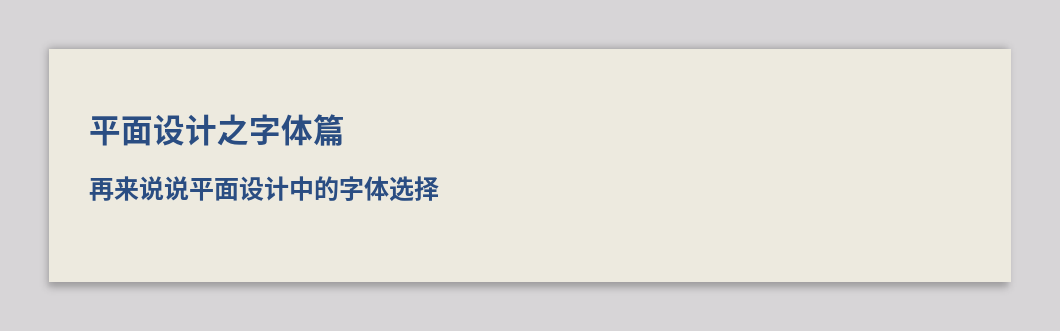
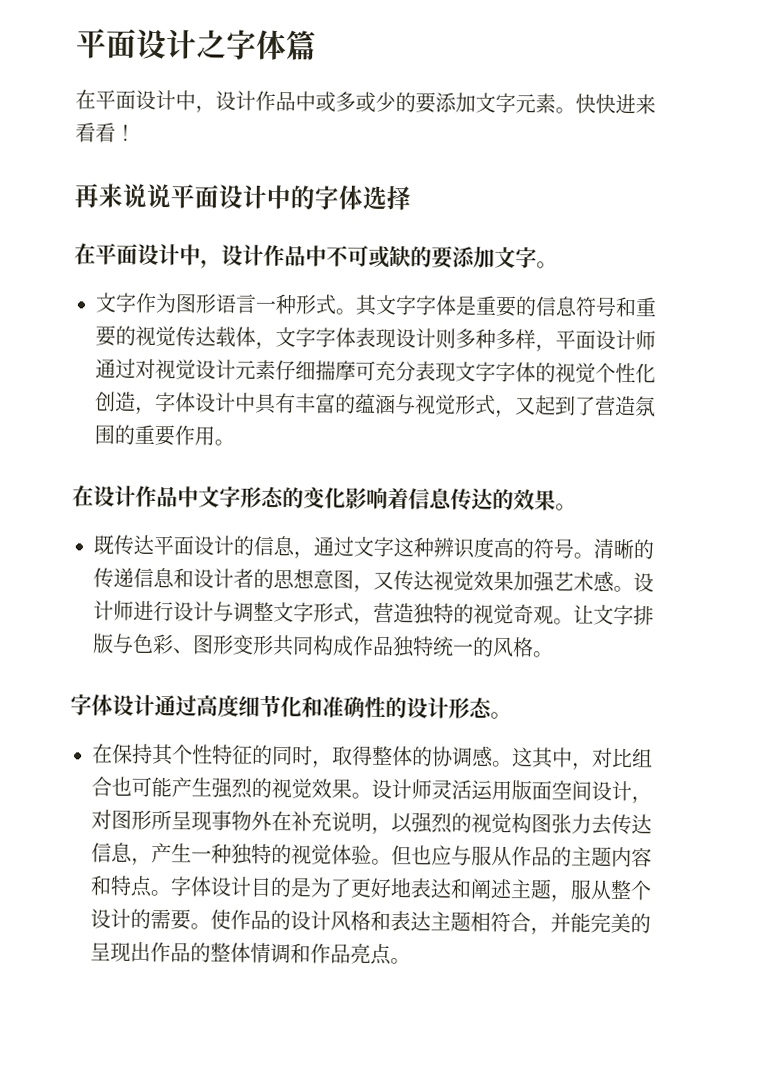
(345, 130) none -> [75,89,656,115] [75,122,136,143] // 在平面设计中，设计作品中或多或少的要添加文字元素。快快进来看看！
(439, 188) none -> [74,243,558,269] [95,292,657,318] [95,325,656,353] [95,358,656,384] [95,391,656,419] [94,424,235,447] [72,485,577,511] [93,534,654,560] [93,567,654,593] [93,600,654,626] [92,633,553,658] [70,694,512,720] [92,743,653,771] [91,776,652,805] [91,809,652,836] [91,842,652,868] [90,875,652,903] [90,908,651,936] [90,941,411,966] // 在平面设计中，设计作品中不可或缺的要添加文字。 // 文字作为图形语言一种形式。其文字字体是重要的信息符号和重要的视觉传达载体，文字字体表现设计则多种多样，平面设计师通过对视觉设计元素仔细揣摩可充分表现文字字体的视觉个性化创造，字体设计中具有丰富的蕴涵与视觉形式，又起到了营造氛围的重要作用。 // 在设计作品中文字形态的变化影响着信息传达的效果。 // 既传达平面设计的信息，通过文字这种辨识度高的符号。清晰的传递信息和设计者的思想意图，又传达视觉效果加强艺术感。设计师进行设计与调整文字形式，营造独特的视觉奇观。让文字排版与色彩、图形变形共同构成作品独特统一的风格。 // 字体设计通过高度细节化和准确性的设计形态。 // 在保持其个性特征的同时，取得整体的协调感。这其中，对比组合也可能产生强烈的视觉效果。设计师灵活运用版面空间设计，对图形所呈现事物外在补充说明，以强烈的视觉构图张力去传达信息，产生一种独特的视觉体验。但也应与服从作品的主题内容和特点。字体设计目的是为了更好地表达和阐述主题，服从整个设计的需要。使作品的设计风格和表达主题相符合，并能完美的呈现出作品的整体情调和作品亮点。

